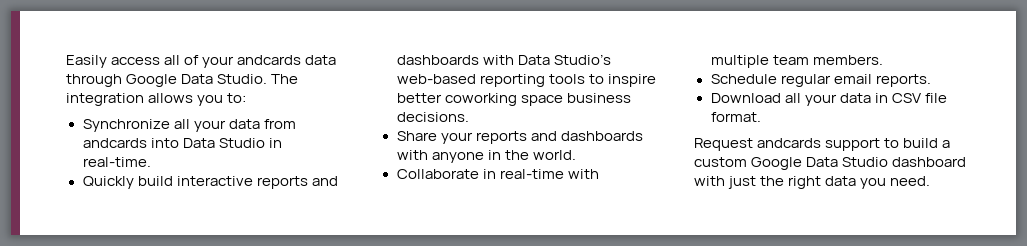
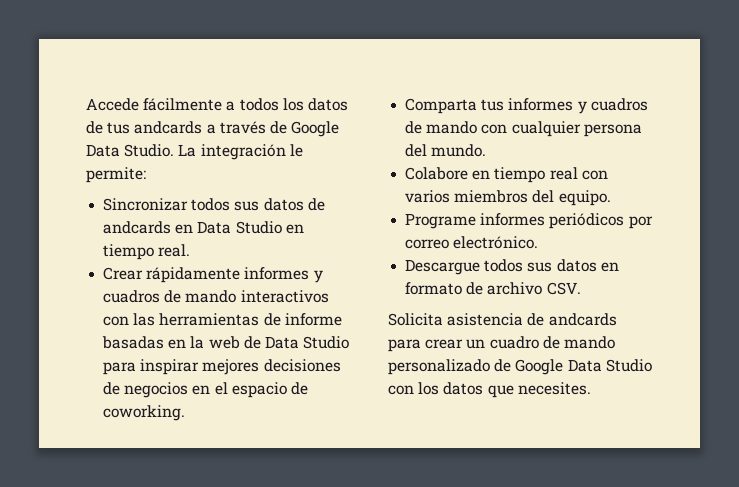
[66,55,337,68] [66,74,299,87] [66,93,247,106] [82,119,296,132] [82,138,282,148] [82,157,151,167] [82,176,338,189] [396,54,611,65] [396,74,656,87] [396,93,631,106] [396,112,469,122] [396,131,643,144] [396,150,576,163] [396,169,599,179] [710,55,883,68] [710,74,931,87] [710,93,947,106] [710,112,761,122] [694,138,951,151] [694,157,967,170] [694,176,931,189] Easily access all of your andcards data through Google Data Studio. The integration allows you to: // Synchronize all your data from andcards into Data Studio in real-time. // Quickly build interactive reports and dashboards with Data Studio’s web-based reporting tools to inspire better coworking space business decisions. // Share your reports and dashboards with anyone in the world. // Collaborate in real-time with multiple team members. // Schedule regular email reports. // Download all your data in CSV file format. // Request andcards support to build a custom Google Data Studio dashboard with just the right data you need. -> [86,98,348,111] [86,121,340,137] [86,144,303,160] [86,167,146,183] [103,198,325,211] [103,221,304,234] [103,244,191,260] [103,267,323,283] [103,290,329,303] [103,313,342,326] [102,336,350,349] [103,359,341,375] [103,382,308,398] [103,405,186,421] [405,98,648,114] [405,121,642,137] [405,144,487,157] [405,167,608,183] [405,190,611,206] [405,213,653,229] [405,236,539,249] [405,259,619,275] [405,282,581,295] [388,313,617,326] [388,336,615,352] [388,359,652,375] [388,382,591,398] Accede fácilmente a todos los datos de tus andcards a través de Google Data Studio. La integración le permite: // Sincronizar todos sus datos de andcards en Data Studio en tiempo real. // Crear rápidamente informes y cuadros de mando interactivos con las herramientas de informe basadas en la web de Data Studio para inspirar mejores decisiones de negocios en el espacio de coworking. // Comparta tus informes y cuadros de mando con cualquier persona del mundo. // Colabore en tiempo real con varios miembros del equipo. // Programe informes periódicos por correo electrónico. // Descargue todos sus datos en formato de archivo CSV. // Solicita asistencia de andcards para crear un cuadro de mando personalizado de Google Data Studio con los datos que necesites.

